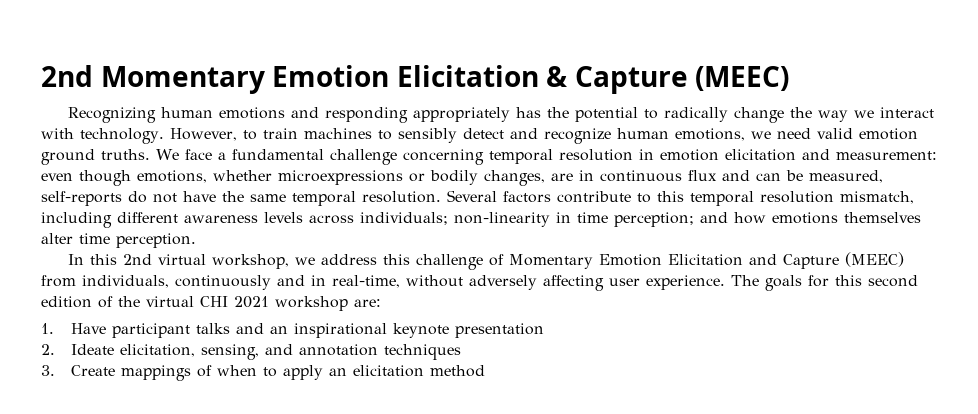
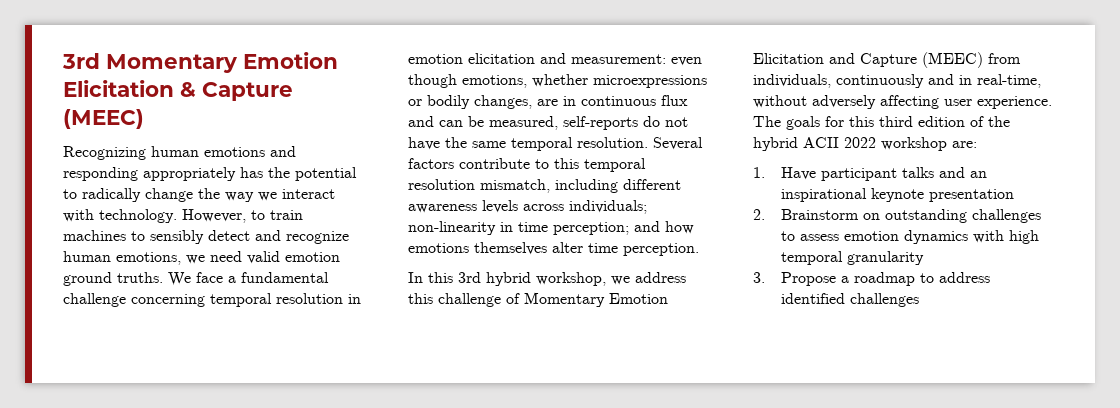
[41,65,93,87] 2nd -> [62,53,100,69] 3rd
[123,254,207,265] 2nd virtual -> [458,272,531,286] 3rd hybrid
[868,275,918,287] second -> [879,116,913,127] third
[146,296,269,308] virtual CHI 2021 -> [753,137,876,151] hybrid ACII 2022
[71,344,462,360] [41,365,486,381] Ideate elicitation, sensing, and annotation techniques // 3. Create mappings of when to apply an elicitation method -> [780,209,1041,223] [780,230,1039,244] [780,251,924,265] [753,272,990,286] [780,293,919,307] Brainstorm on outstanding challenges to assess emotion dynamics with high temporal granularity // 3. Propose a roadmap to address identified challenges

